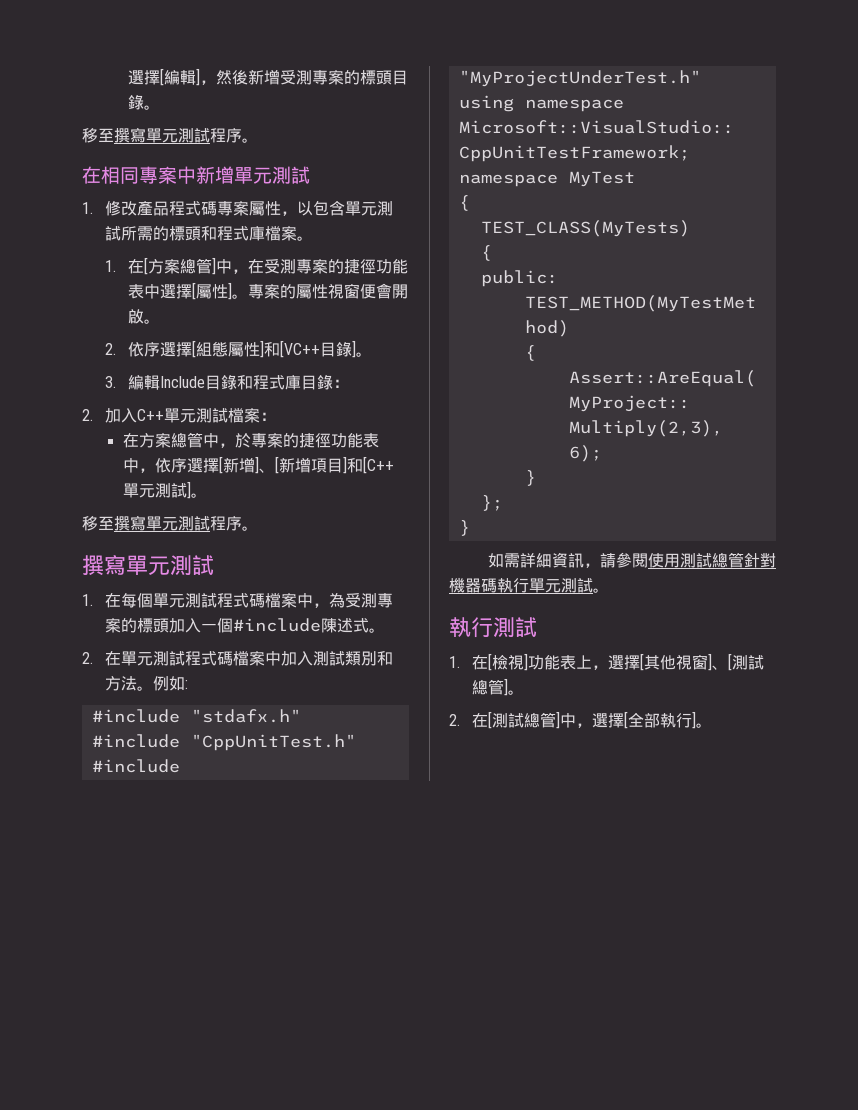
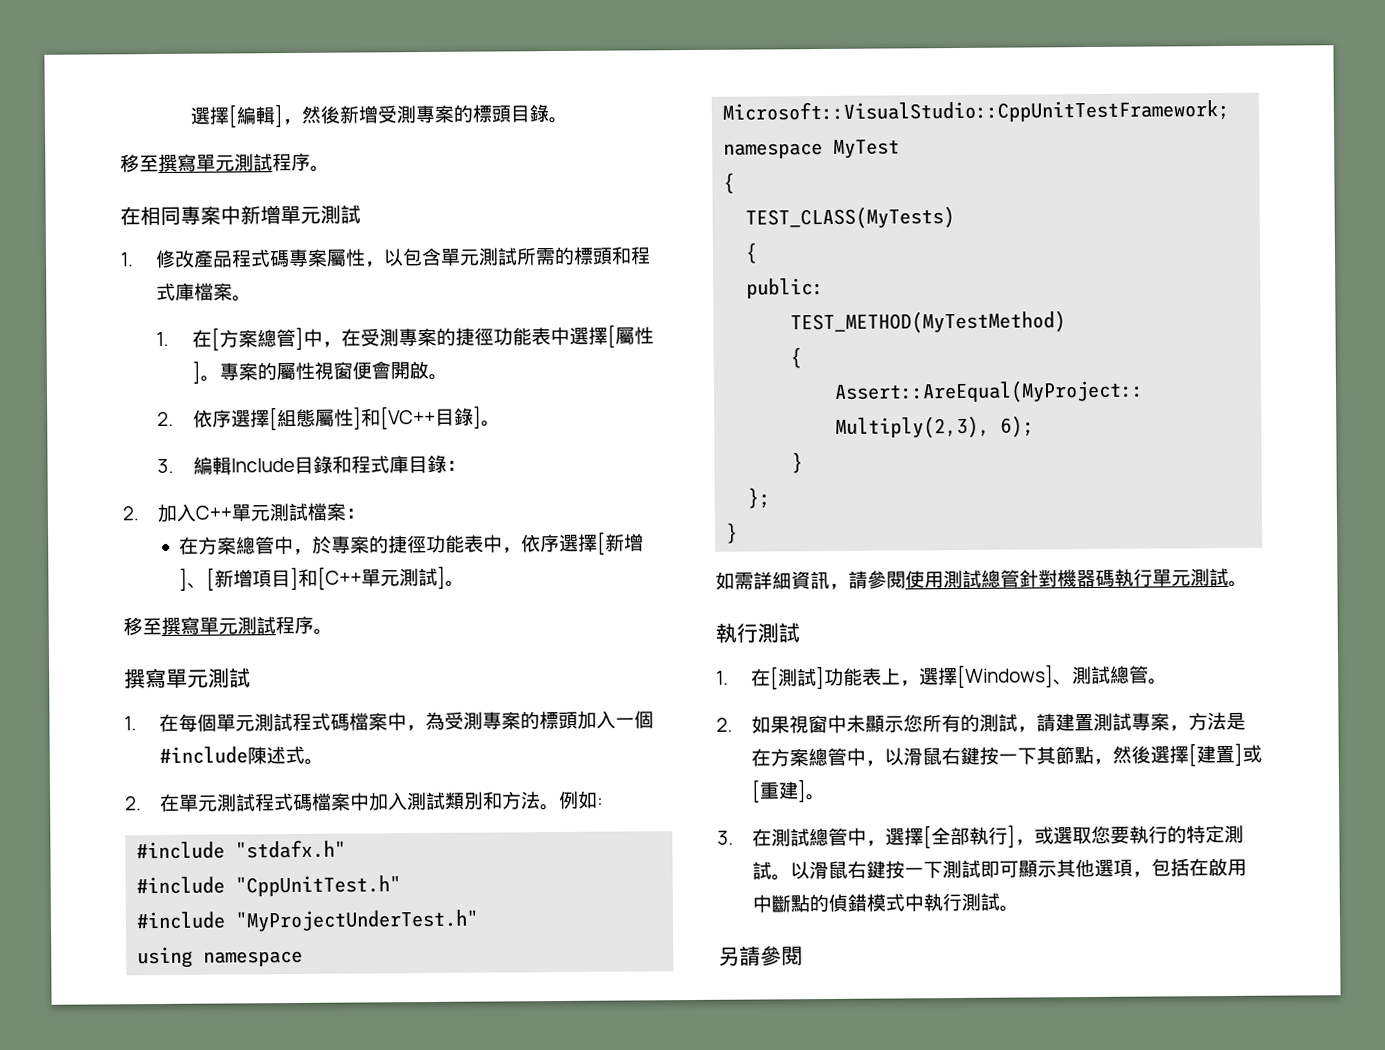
[492,654,525,670] 檢視 -> [778,668,818,687] 測試
[640,653,765,671] [472,678,525,696] [449,711,561,729] [其他視窗]、[測試總管]。 // 2.在[測試總管] -> [957,664,1169,689] [716,711,1247,734] [751,742,1263,767] [751,779,827,803] [717,827,849,847] [Windows]、測試總管。 // 2.如果視窗中未顯示您所有的測試，請建置測試專案，方法是在方案總管中，以滑鼠右鍵按一下其節點，然後選擇[建置]或[重建]。 // 3.在測試總管
[696,723,713,728] 。 -> [1015,824,1245,846] [752,857,1248,881] [752,892,1020,913] [718,945,803,967] ，或選取您要執行的特定測試。以滑鼠右鍵按一下測試即可顯示其他選項，包括在啟用中斷點的偵錯模式中執行測試。 // 另請參閱

